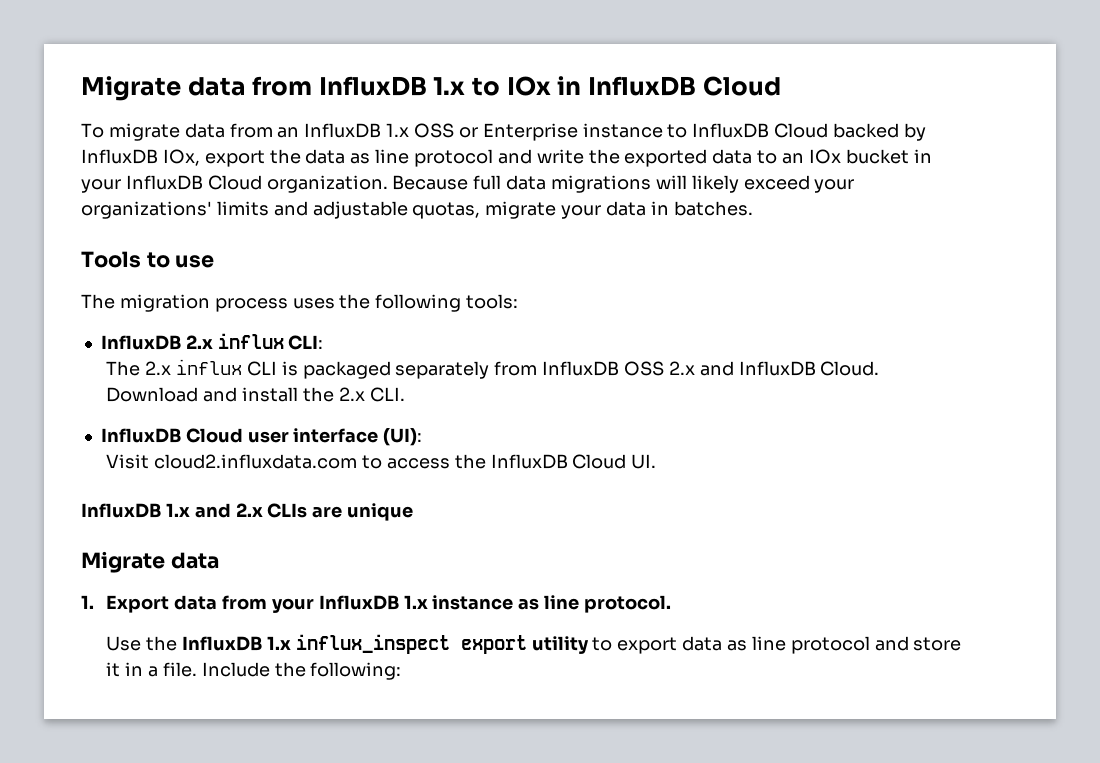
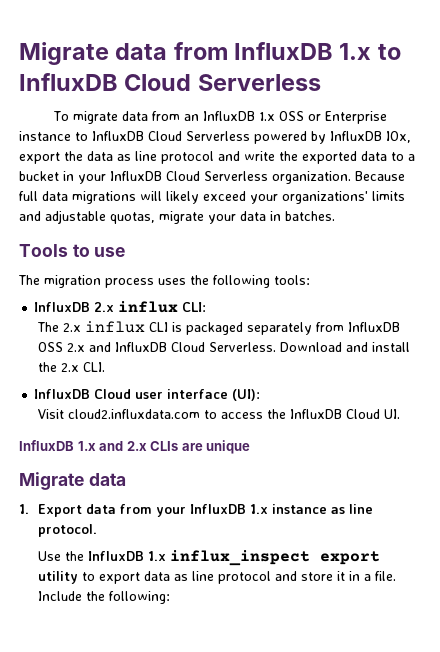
[506,76,781,96] IOx in InfluxDB Cloud -> [19,73,321,91] InfluxDB Cloud Serverless
[833,123,900,138] backed -> [186,131,307,144] Serverless powered
[782,149,841,164] an IOx -> [408,154,415,161] a
(262, 182) none -> [204,171,268,181] Serverless
[820,361,880,376] Cloud. -> [170,342,276,352] Cloud Serverless.

